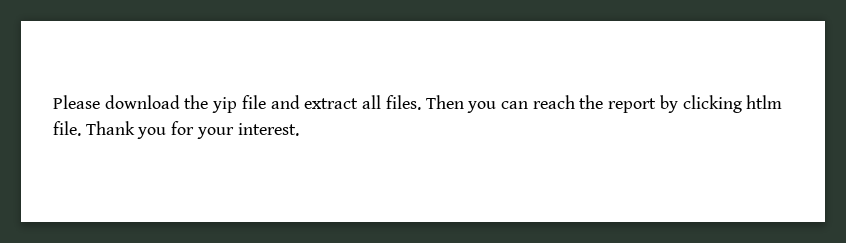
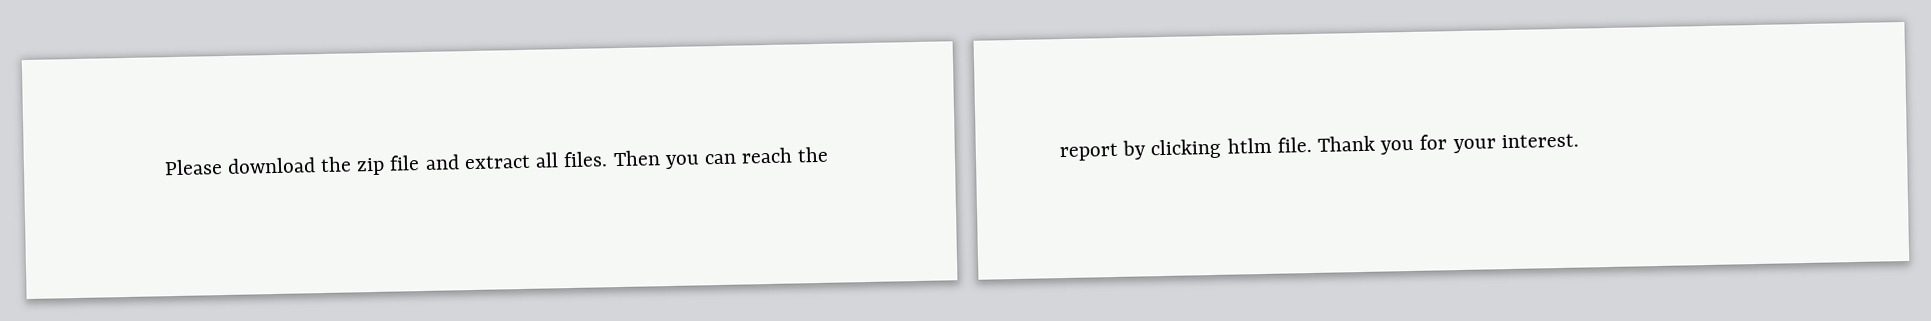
[212,97,238,113] yip -> [356,157,386,176] zip

